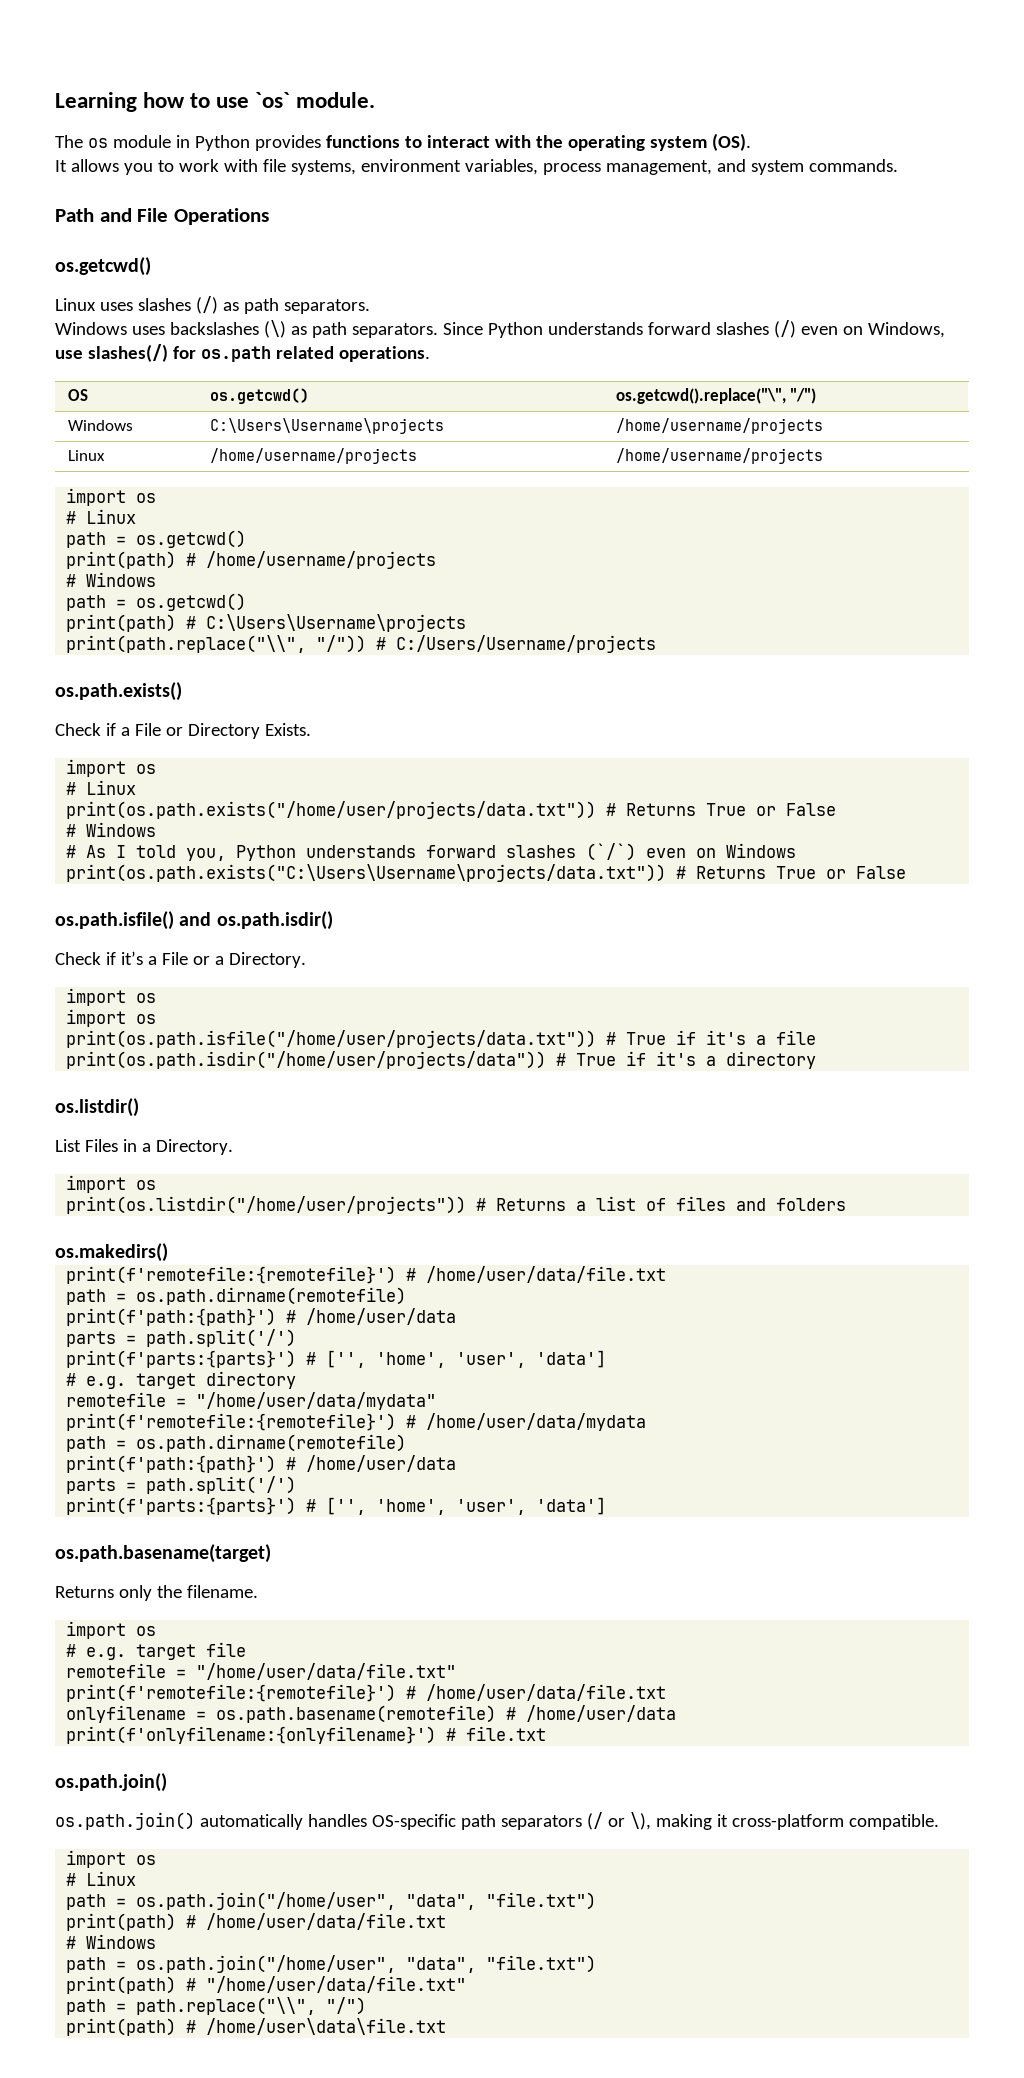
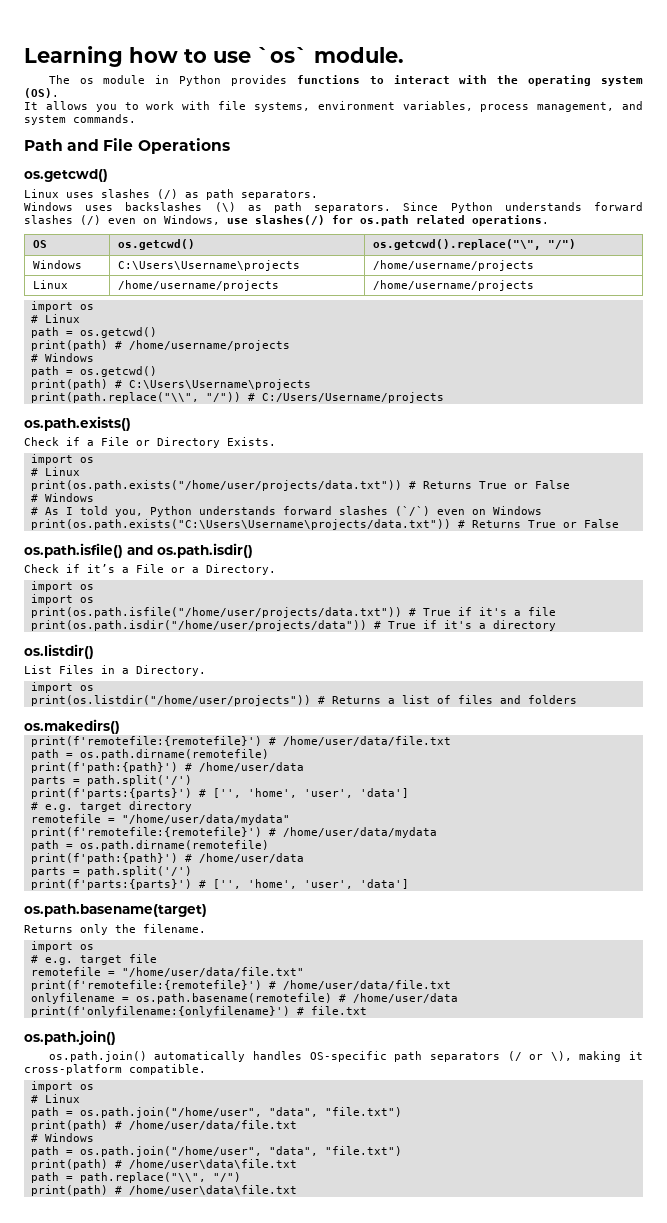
[206,1976,467,1993] "/home/user/data/file.txt" -> [128,1159,297,1169] /home/user\data\file.txt

